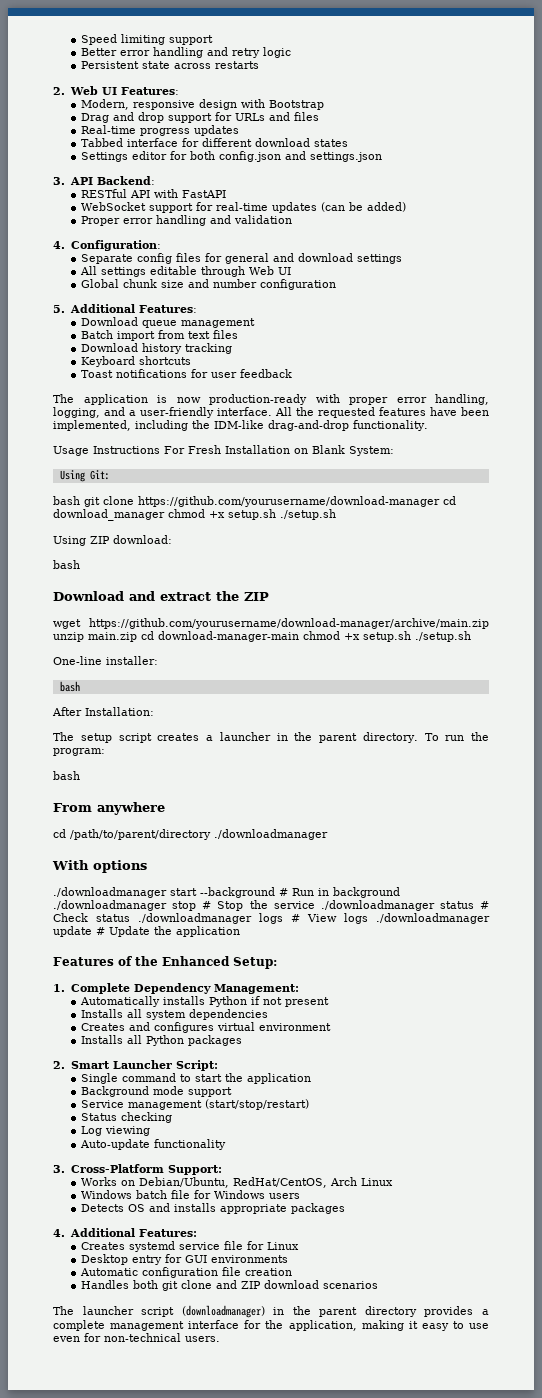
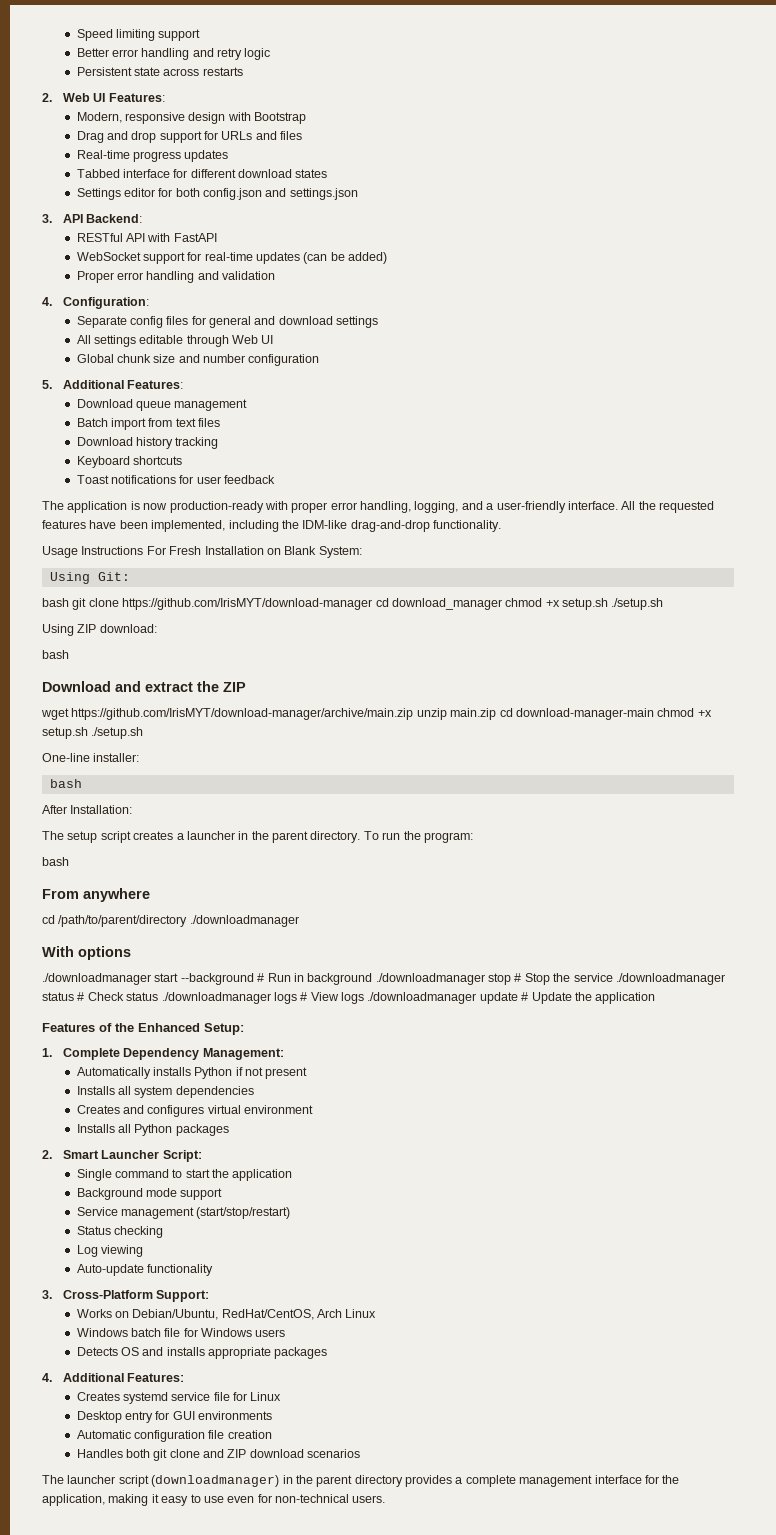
[138,496,440,507] https://github.com/yourusername/download-manager -> [122,598,373,610] https://github.com/IrisMYT/download-manager
[89,618,489,629] https://github.com/yourusername/download-manager/archive/main.zip -> [71,708,414,720] https://github.com/IrisMYT/download-manager/archive/main.zip

